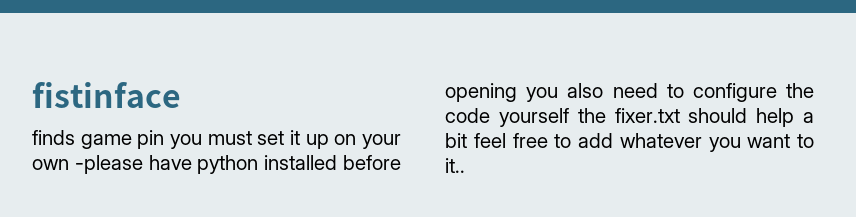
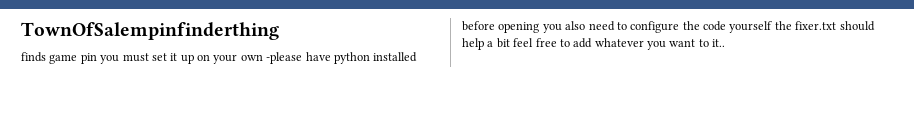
[32,82,181,108] fistinface -> [21,22,279,40] TownOfSalempinfinderthing

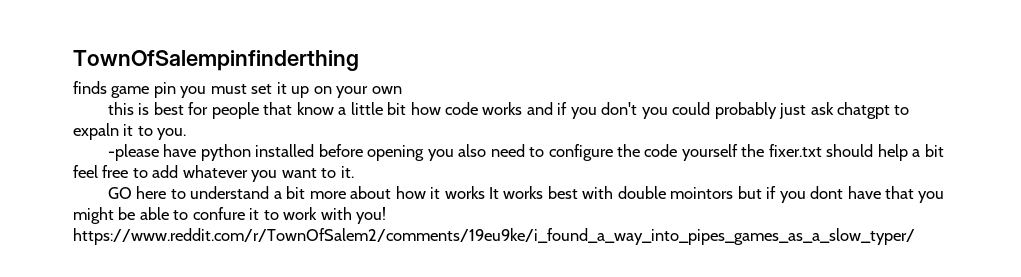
(263, 57) none -> [108,102,910,119] [73,123,187,140] // this is best for people that know a little bit how code works and if you don't you could probably just ask chatgpt to expaln it to you. //
[712,39,726,47] it.. -> [340,166,354,178] [108,186,945,203] [73,207,387,224] [73,228,915,245] it. // GO here to understand a bit more about how it works It works best with double mointors but if you dont have that you might be able to confure it to work with you! https://www.reddit.com/r/TownOfSalem2/comments/19eu9ke/i_found_a_way_into_pipes_games_as_a_slow_typer/

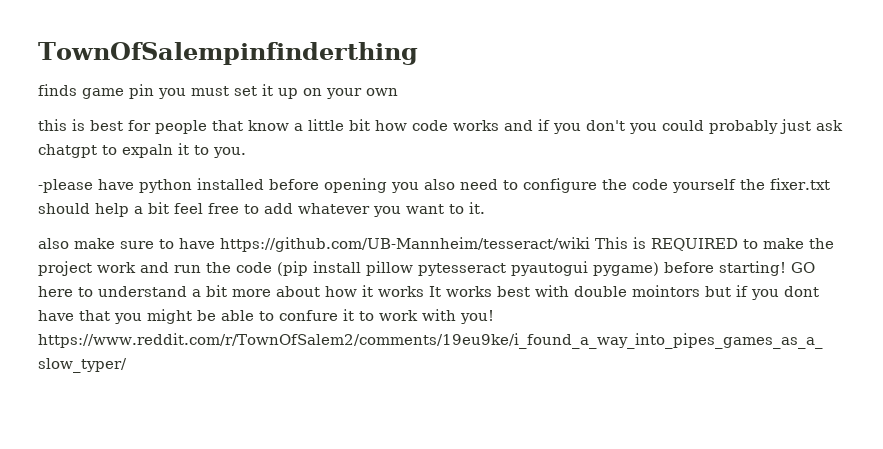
(354, 172) none -> [38,237,834,252] [38,261,786,276] also make sure to have https://github.com/UB-Mannheim/tesseract/wiki This is REQUIRED to make the project work and run the code (pip install pillow pytesseract pyautogui pygame) before starting!

